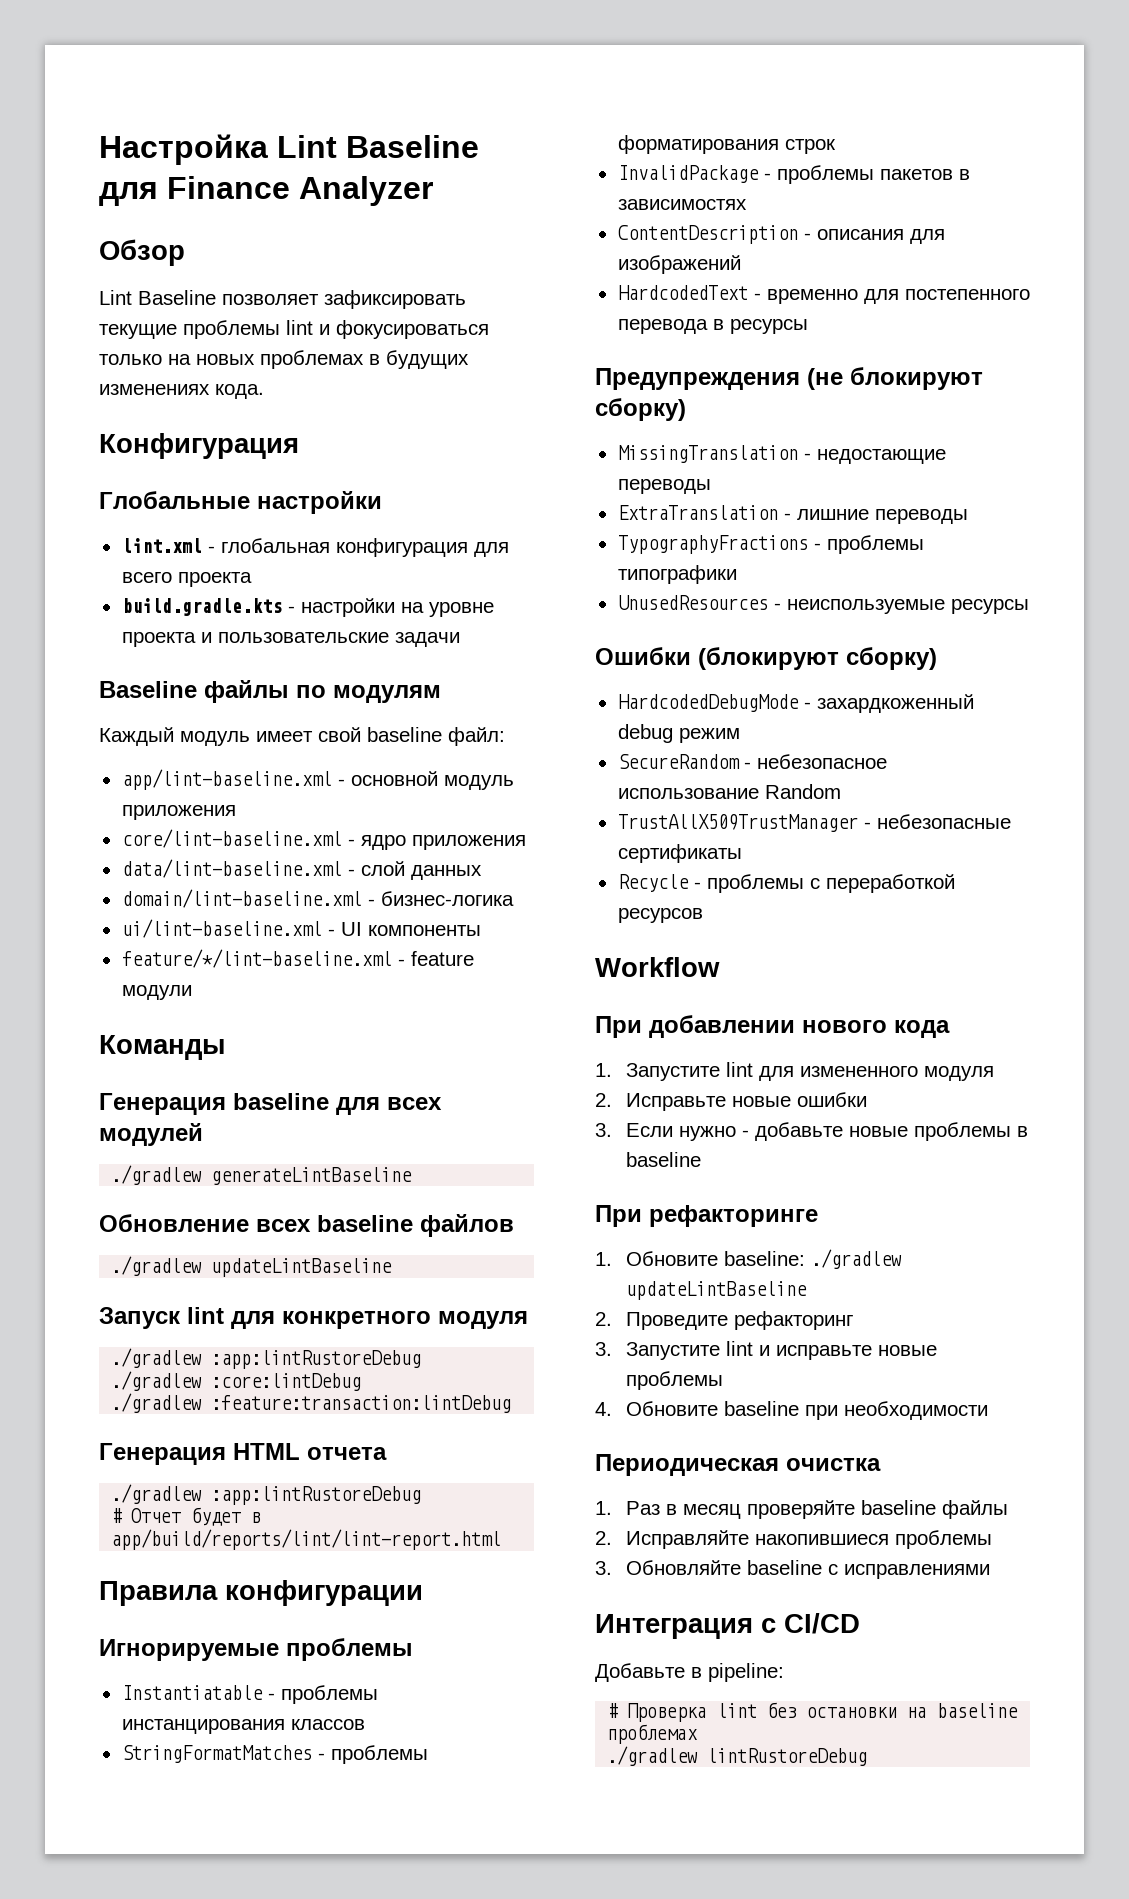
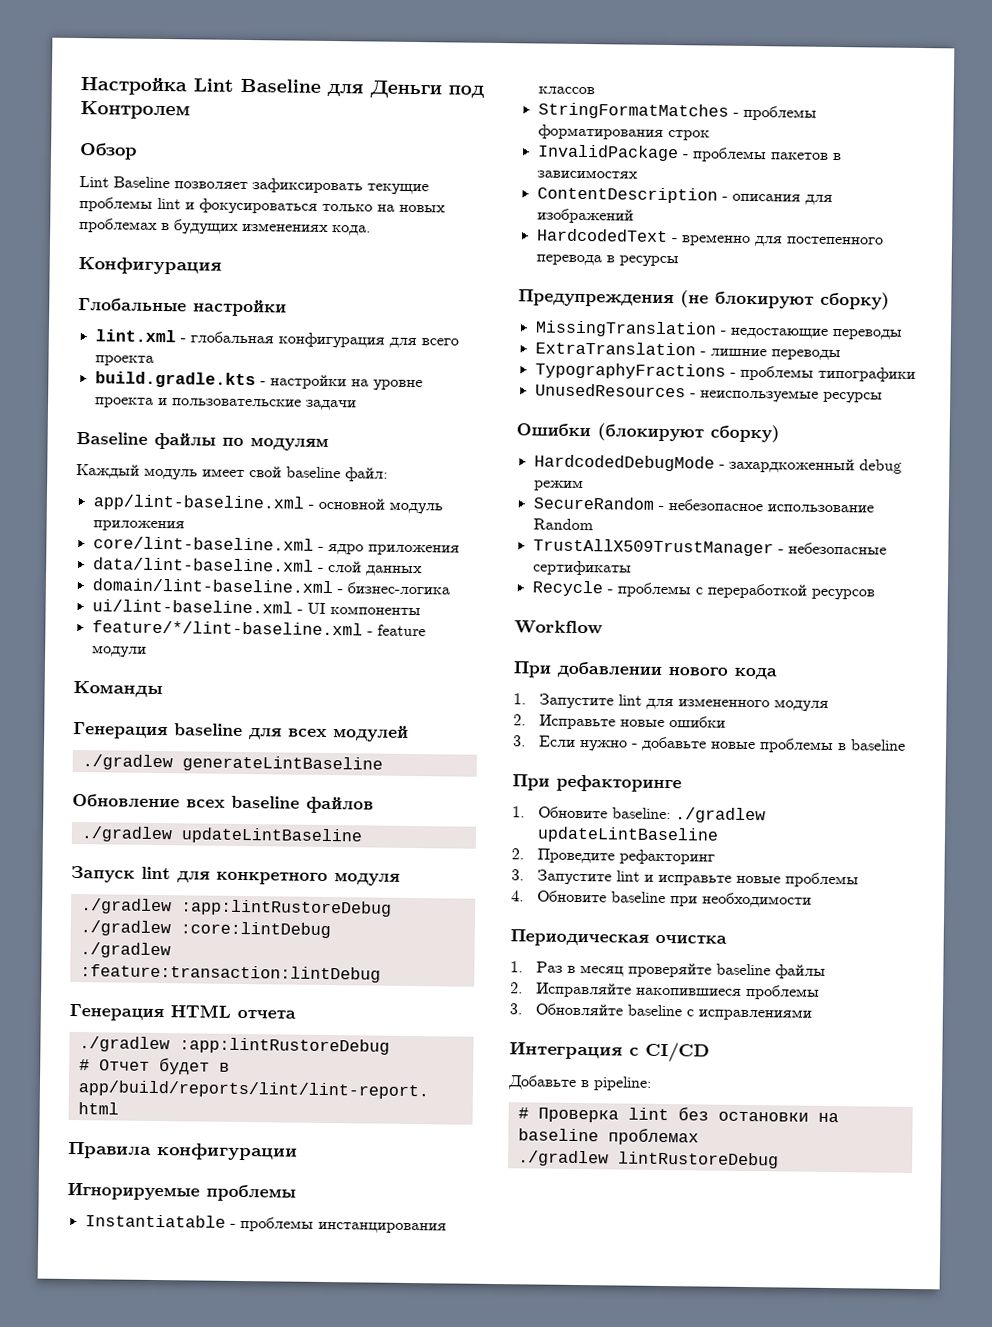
[167,176,433,206] Finance Analyzer -> [369,80,485,99] [80,101,191,120] Деньги под Контролем

